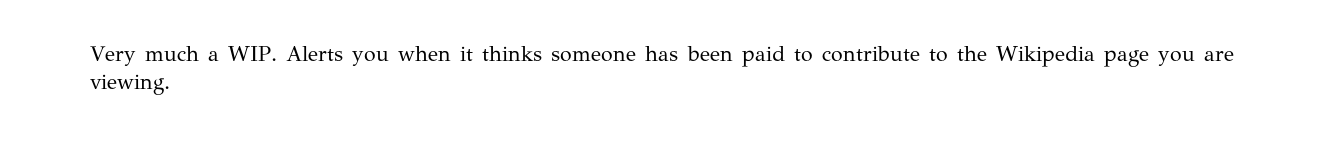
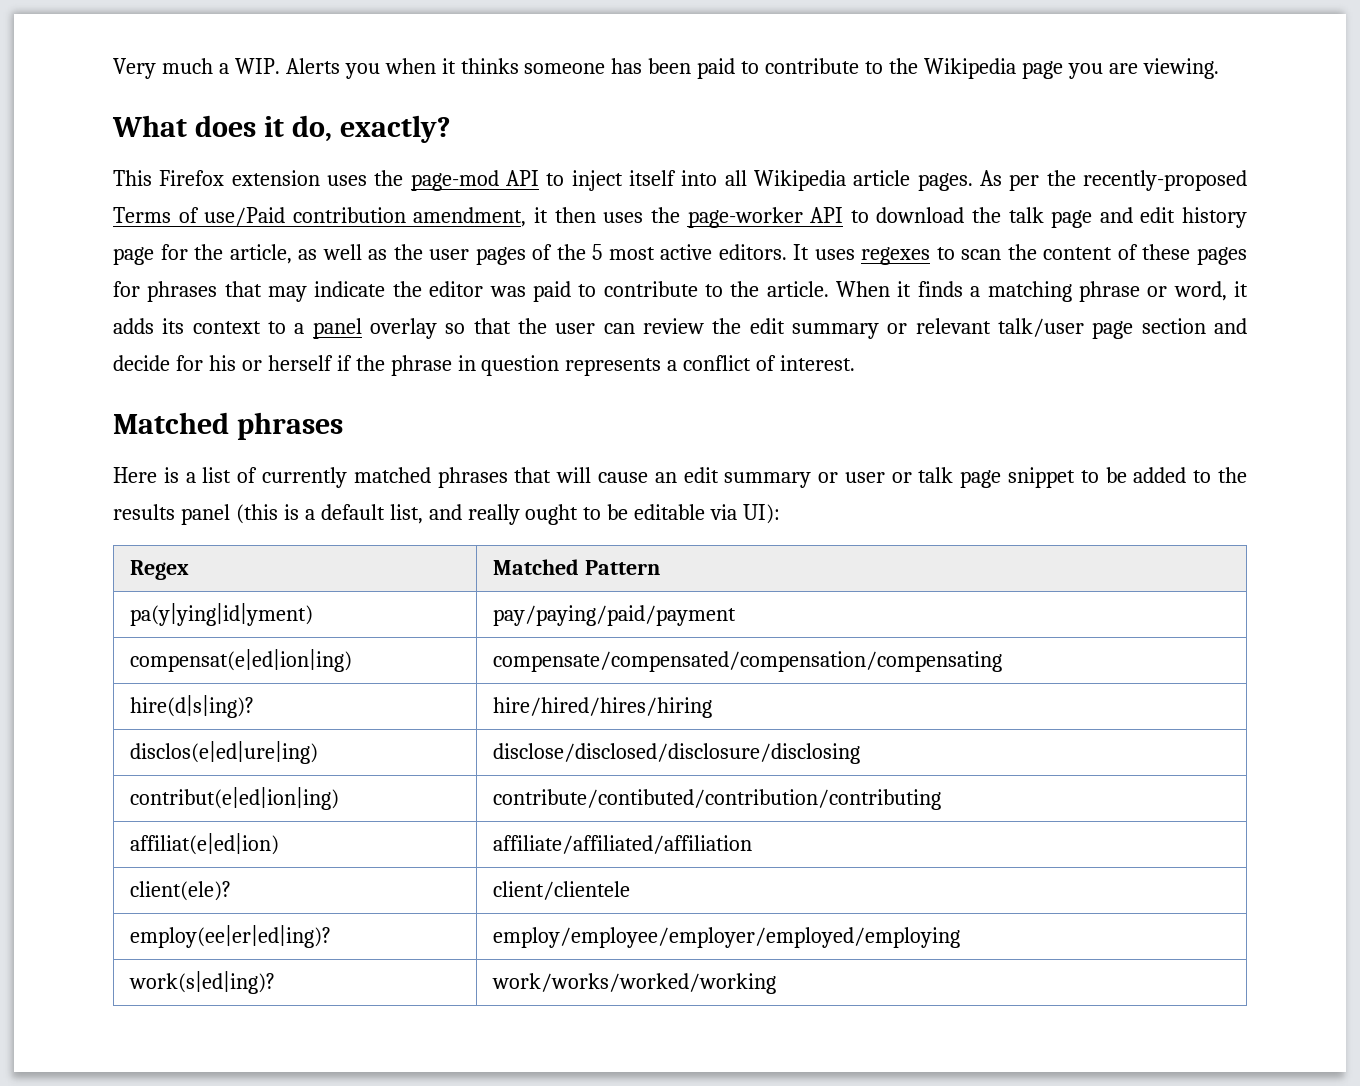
(170, 84) none -> [112,115,451,143] [113,170,1248,191] [113,207,1247,228] [113,244,1247,265] [113,281,1248,302] [113,318,1248,339] [113,355,856,376] [113,412,343,440] [113,467,1247,488] [113,504,781,525] [129,560,189,580] [492,559,660,575] [129,603,313,626] [492,605,736,626] [129,649,352,672] [492,651,1002,672] [129,695,254,718] [492,697,712,718] [129,741,318,764] [492,743,860,764] [129,787,339,810] [492,789,941,810] [129,833,279,855] [492,835,752,854] [129,881,231,901] [492,881,630,900] [129,925,331,948] [492,927,960,948] [128,971,275,994] [491,973,776,994] // What does it do, exactly? // This Firefox extension uses the page-mod API to inject itself into all Wikipedia article pages. As per the recently-proposed Terms of use/Paid contribution amendment, it then uses the page-worker API to download the talk page and edit history page for the article, as well as the user pages of the 5 most active editors. It uses regexes to scan the content of these pages for phrases that may indicate the editor was paid to contribute to the article. When it finds a matching phrase or word, it adds its context to a panel overlay so that the user can review the edit summary or relevant talk/user page section and decide for his or herself if the phrase in question represents a conflict of interest. // Matched phrases // Here is a list of currently matched phrases that will cause an edit summary or user or talk page snippet to be added to the results panel (this is a default list, and really ought to be editable via UI): // Regex | Matched Pattern // pa(y|ying|id|yment) | pay/paying/paid/payment // compensat(e|ed|ion|ing) | compensate/compensated/compensation/compensating // hire(d|s|ing)? | hire/hired/hires/hiring // disclos(e|ed|ure|ing) | disclose/disclosed/disclosure/disclosing // contribut(e|ed|ion|ing) | contribute/contibuted/contribution/contributing // affiliat(e|ed|ion) | affiliate/affiliated/affiliation // client(ele)? | client/clientele // employ(ee|er|ed|ing)? | employ/employee/employer/employed/employing // work(s|ed|ing)? | work/works/worked/working

